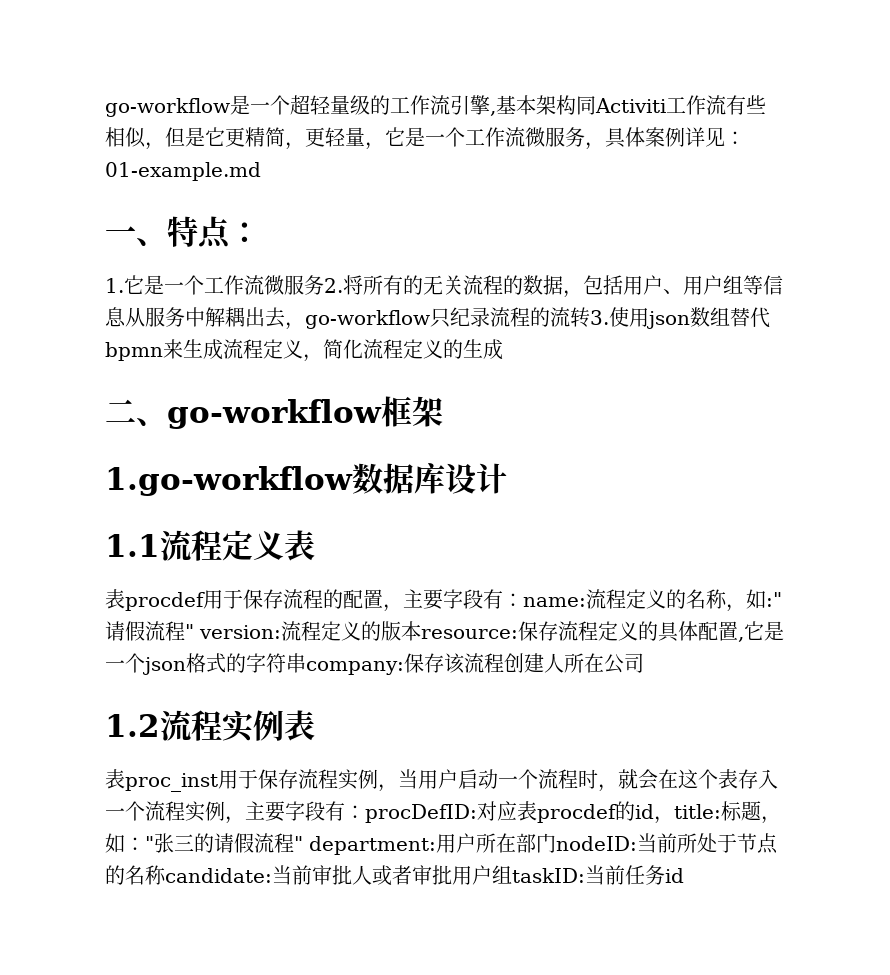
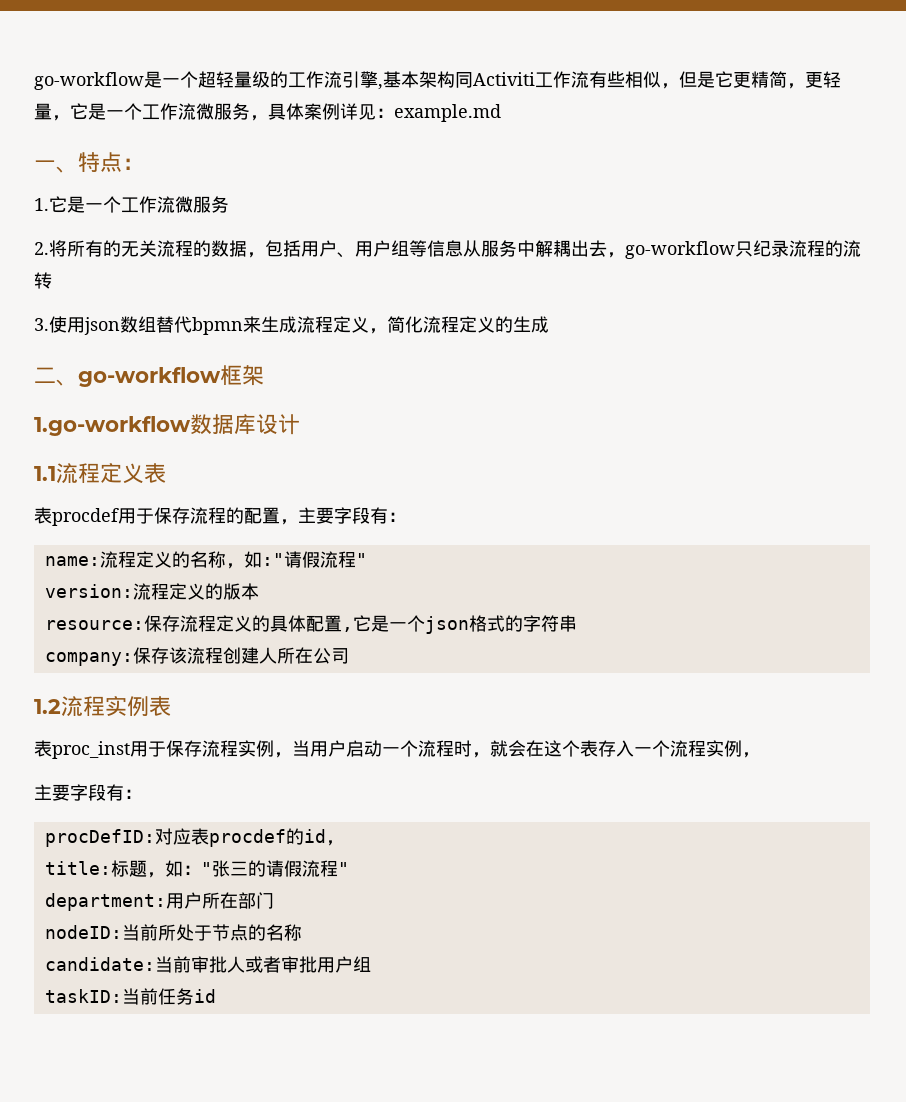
[105,162,261,181] 01-example.md -> [394,104,501,122] example.md
(324, 285) none -> (229, 204) //
(590, 317) none -> (52, 280) //
(523, 600) none -> (406, 517) //
(194, 631) none -> (367, 559) //
(421, 631) none -> (259, 591) //
(306, 663) none -> (577, 623) //
[245,801,365,822] 主要字段有： -> [34,784,142,801] // 主要字段有： //
(674, 820) none -> (344, 843) //
(303, 843) none -> (349, 868) //
(556, 843) none -> (274, 900) //
(166, 875) none -> (302, 932) //
(512, 874) none -> (371, 964) //

